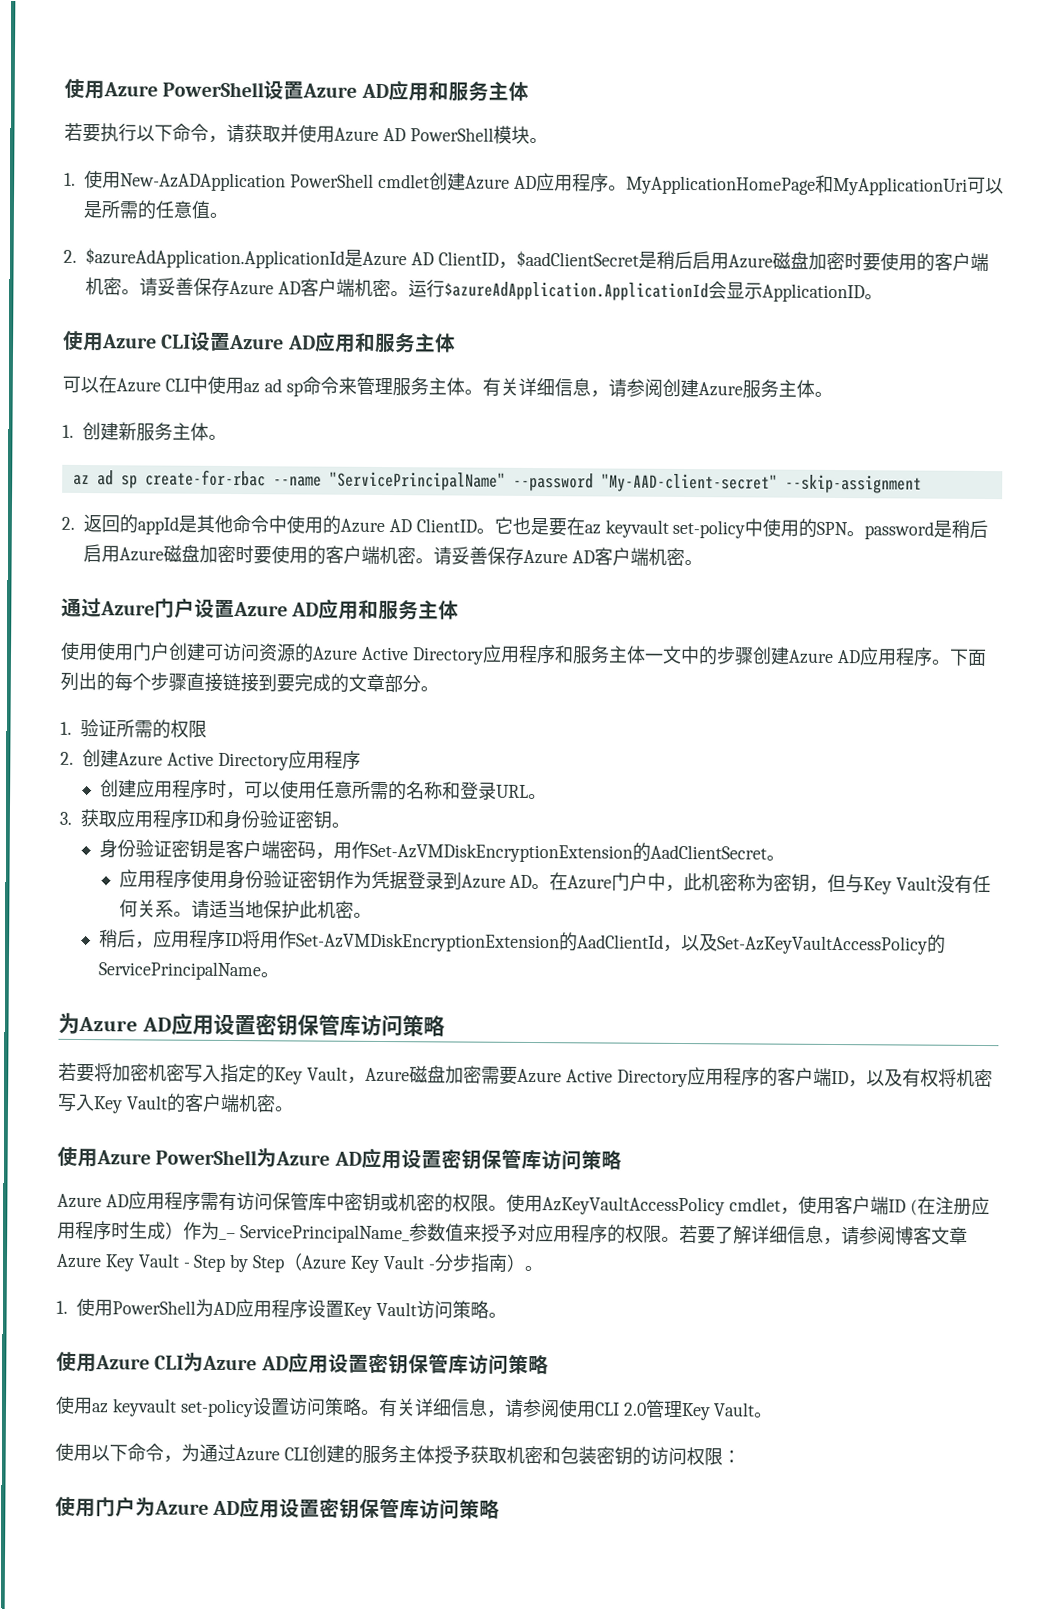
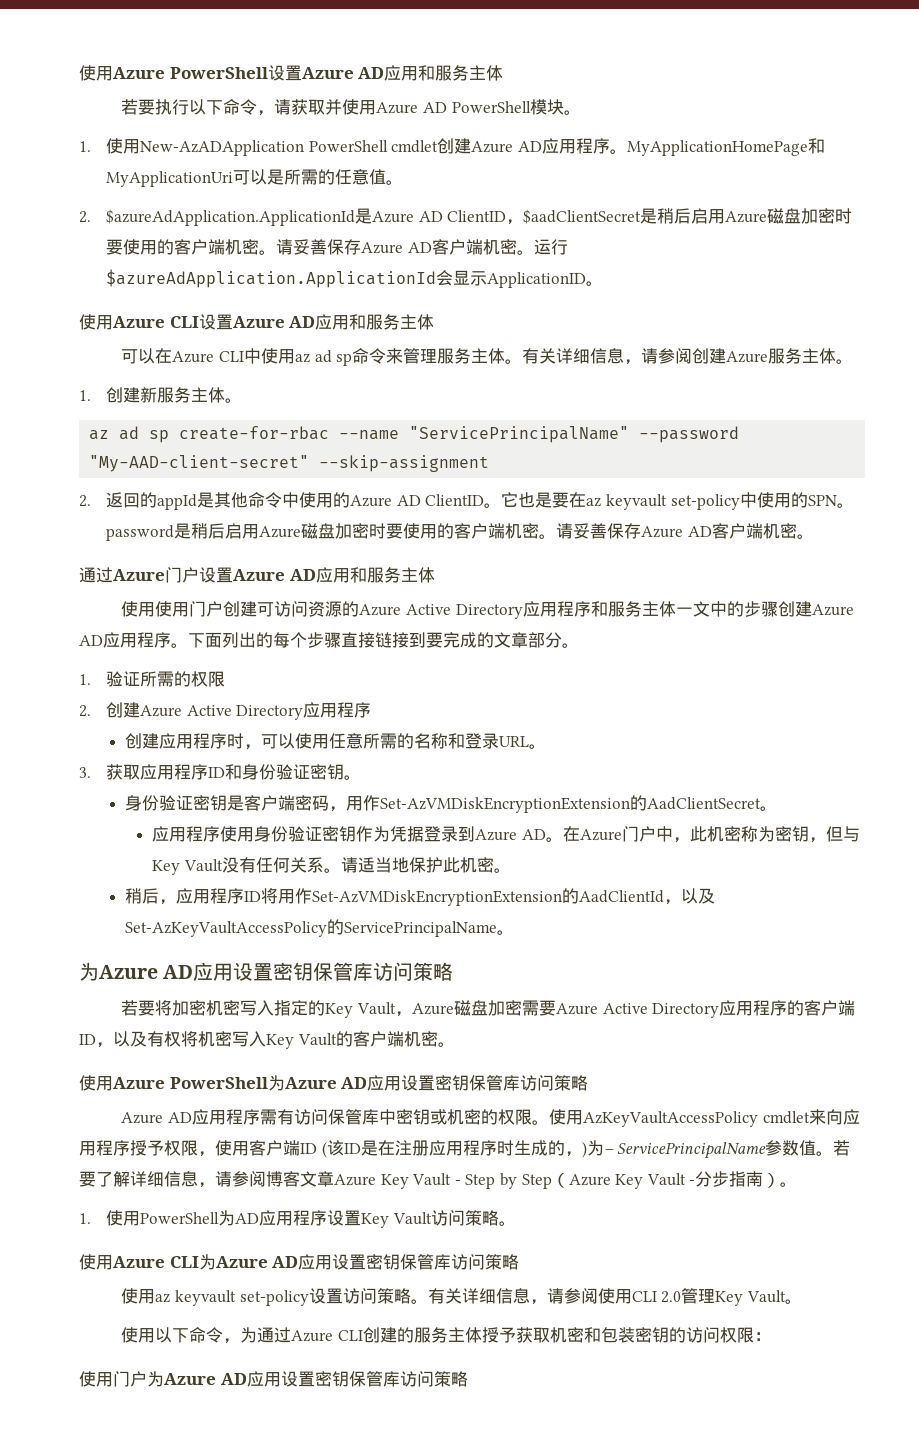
(781, 1204) none -> [808,1109,860,1125] [79,1140,198,1156] 来向应用程序授予权限
(918, 1207) none -> [326,1140,378,1156] 该ID是
[165,1221,662,1244] ）作为_– ServicePrincipalName_参数值来授予对应用程序的权限 -> [547,1140,817,1159] 的，)为– ServicePrincipalName参数值

